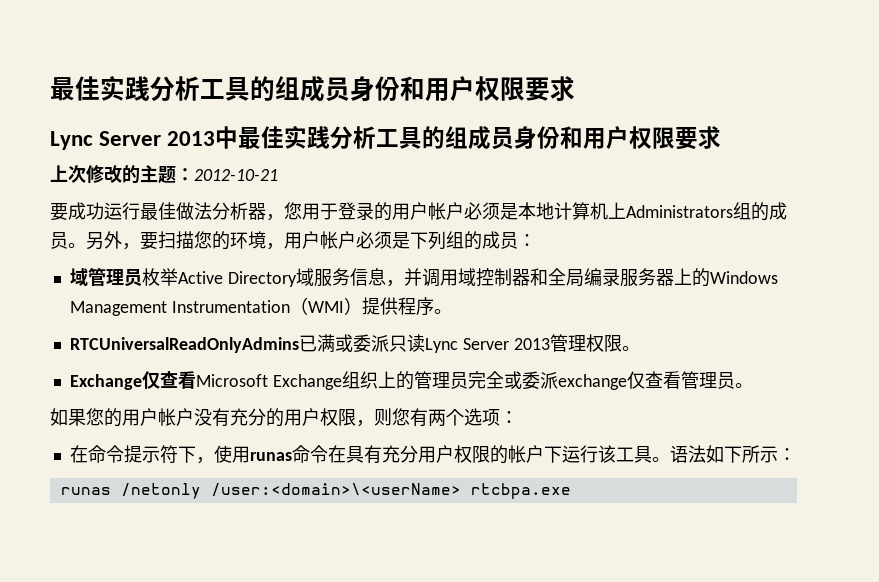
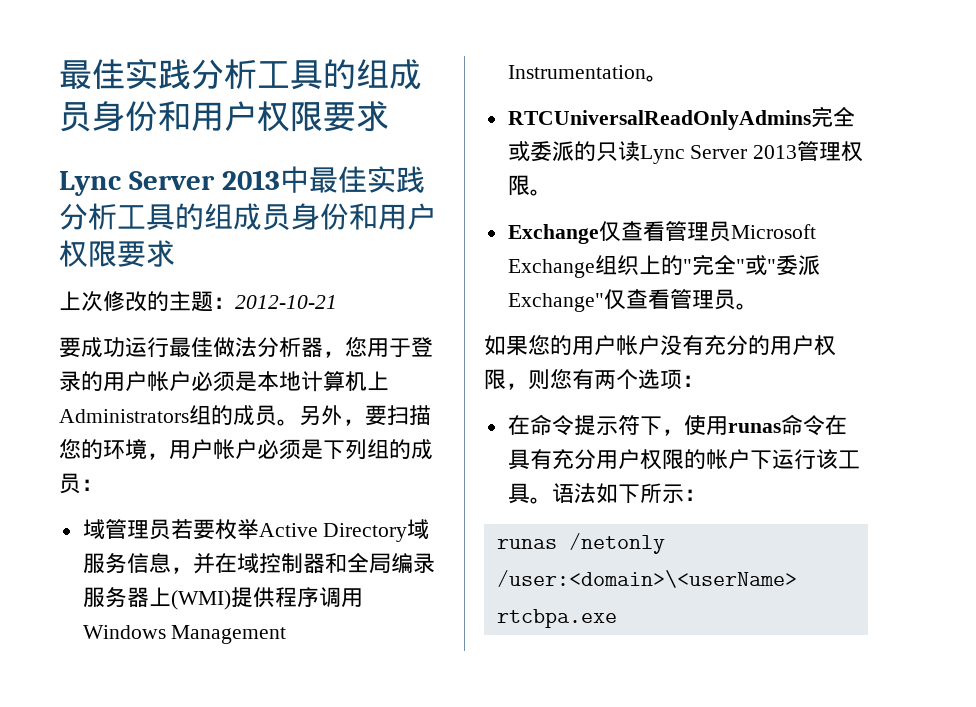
(142, 278) none -> [170,519,215,540] 若要
[421,268,458,287] 调用 -> [214,553,237,573] 在
[691,268,778,287] [69,297,434,316] 的Windows Management Instrumentation（WMI）提供程序 -> [170,587,363,610] [82,625,287,644] [507,65,646,79] (WMI)提供程序调用Windows Management Instrumentation
[298,334,389,352] 已满或委派 -> [810,106,855,127] [507,141,596,162] 完全或委派的
(196, 380) none -> [664,221,731,242] 管理员
[413,371,627,390] 管理员完全或委派exchange -> [682,254,820,276] [507,293,604,312] "完全"或"委派Exchange"

